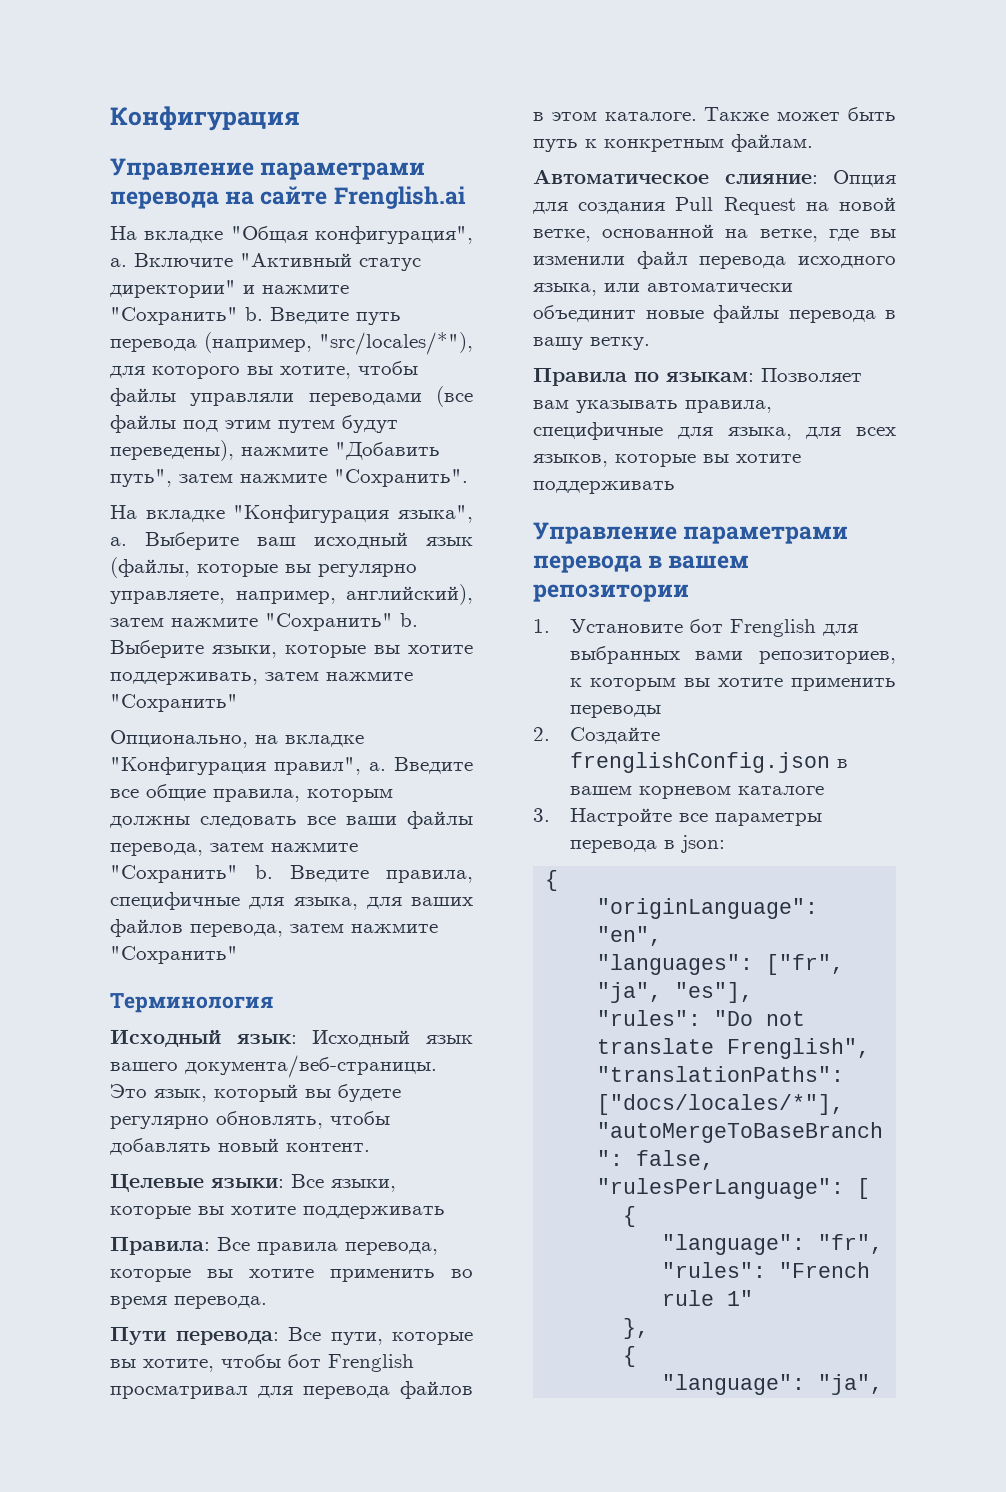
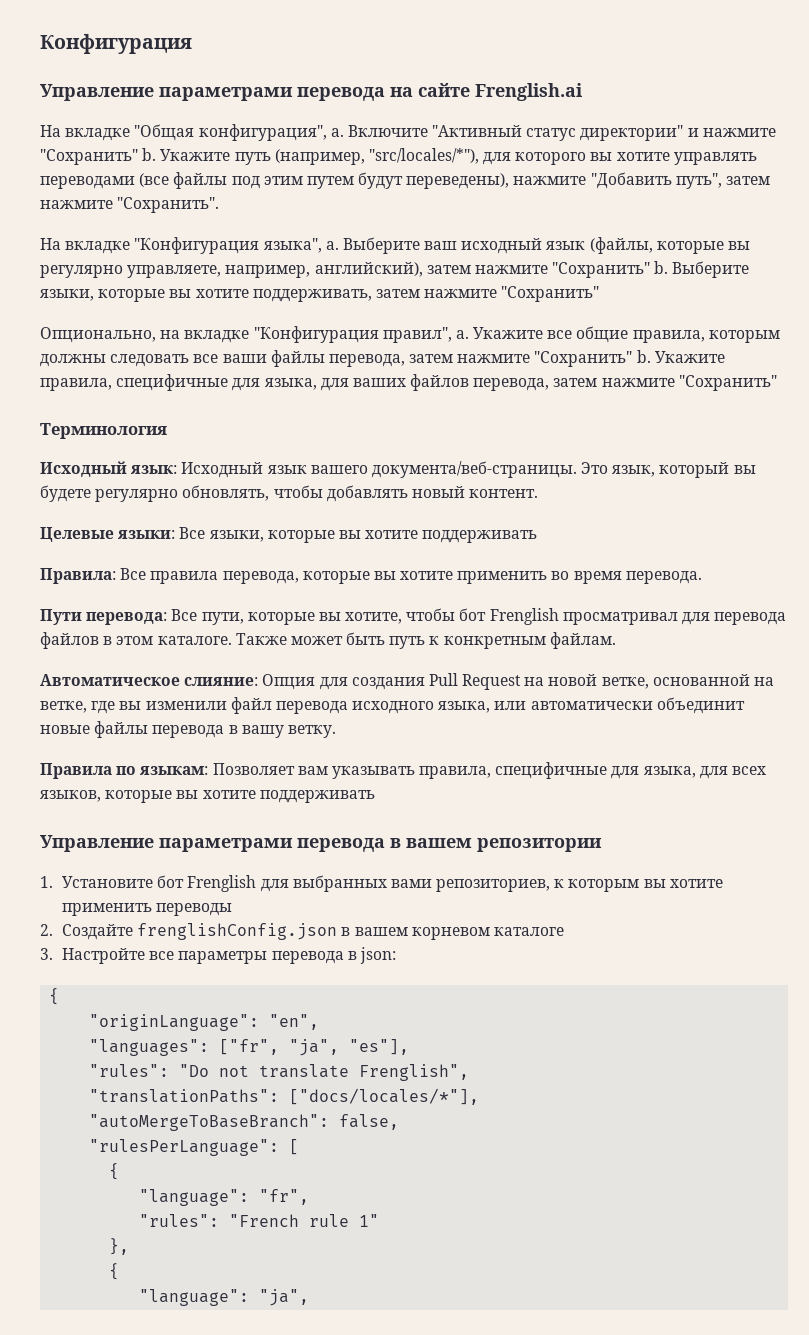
[270,307,401,325] [110,339,197,352] Введите путь перевода -> [160,149,271,165] Укажите путь
[280,361,418,379] [110,388,295,406] хотите, чтобы файлы управляли -> [616,152,757,165] хотите управлять
[394,757,473,774] Введите -> [473,327,544,339] Укажите
[290,865,369,882] Введите -> [654,351,725,363] Укажите

